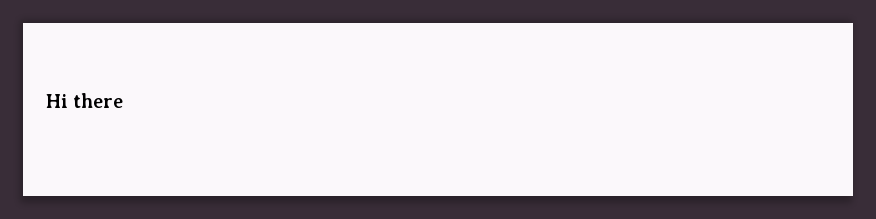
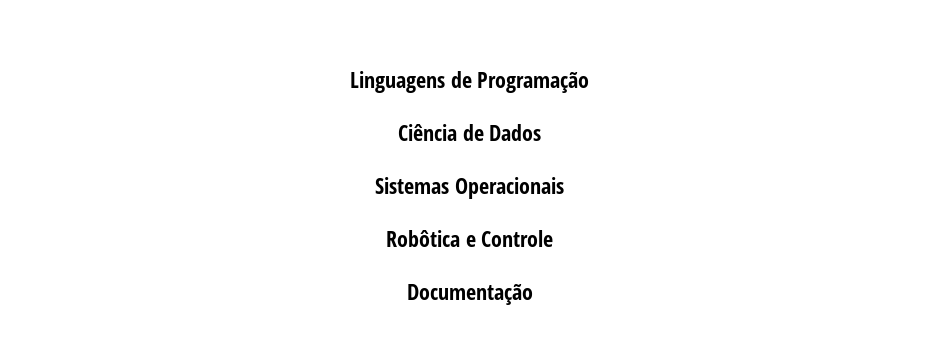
[46,93,124,108] Hi there -> [349,71,590,93] [397,124,542,141] [375,177,564,199] [385,230,554,247] [406,284,533,305] Linguagens de Programação // Ciência de Dados // Sistemas Operacionais // Robôtica e Controle // Documentação

